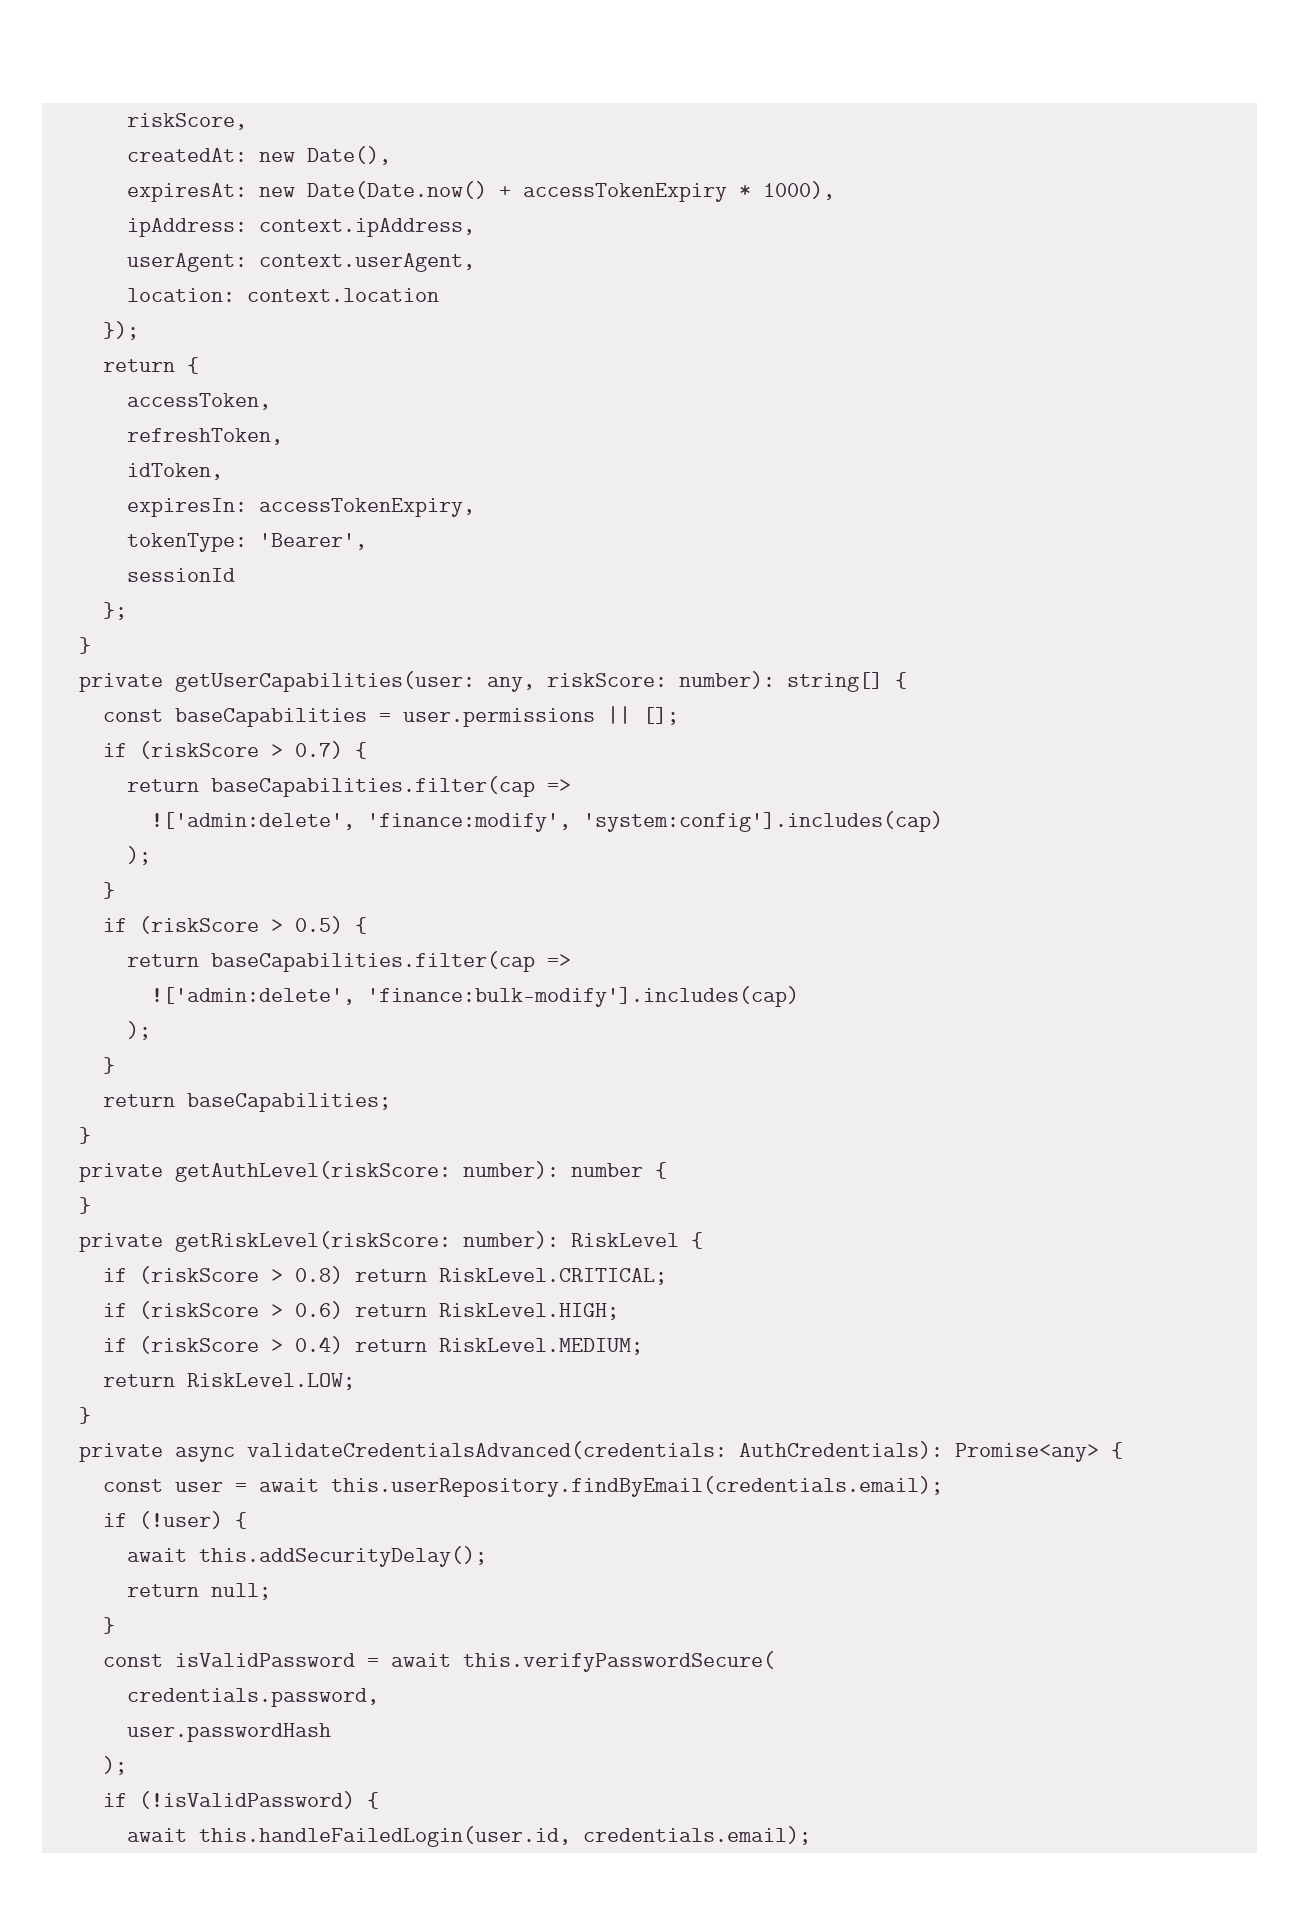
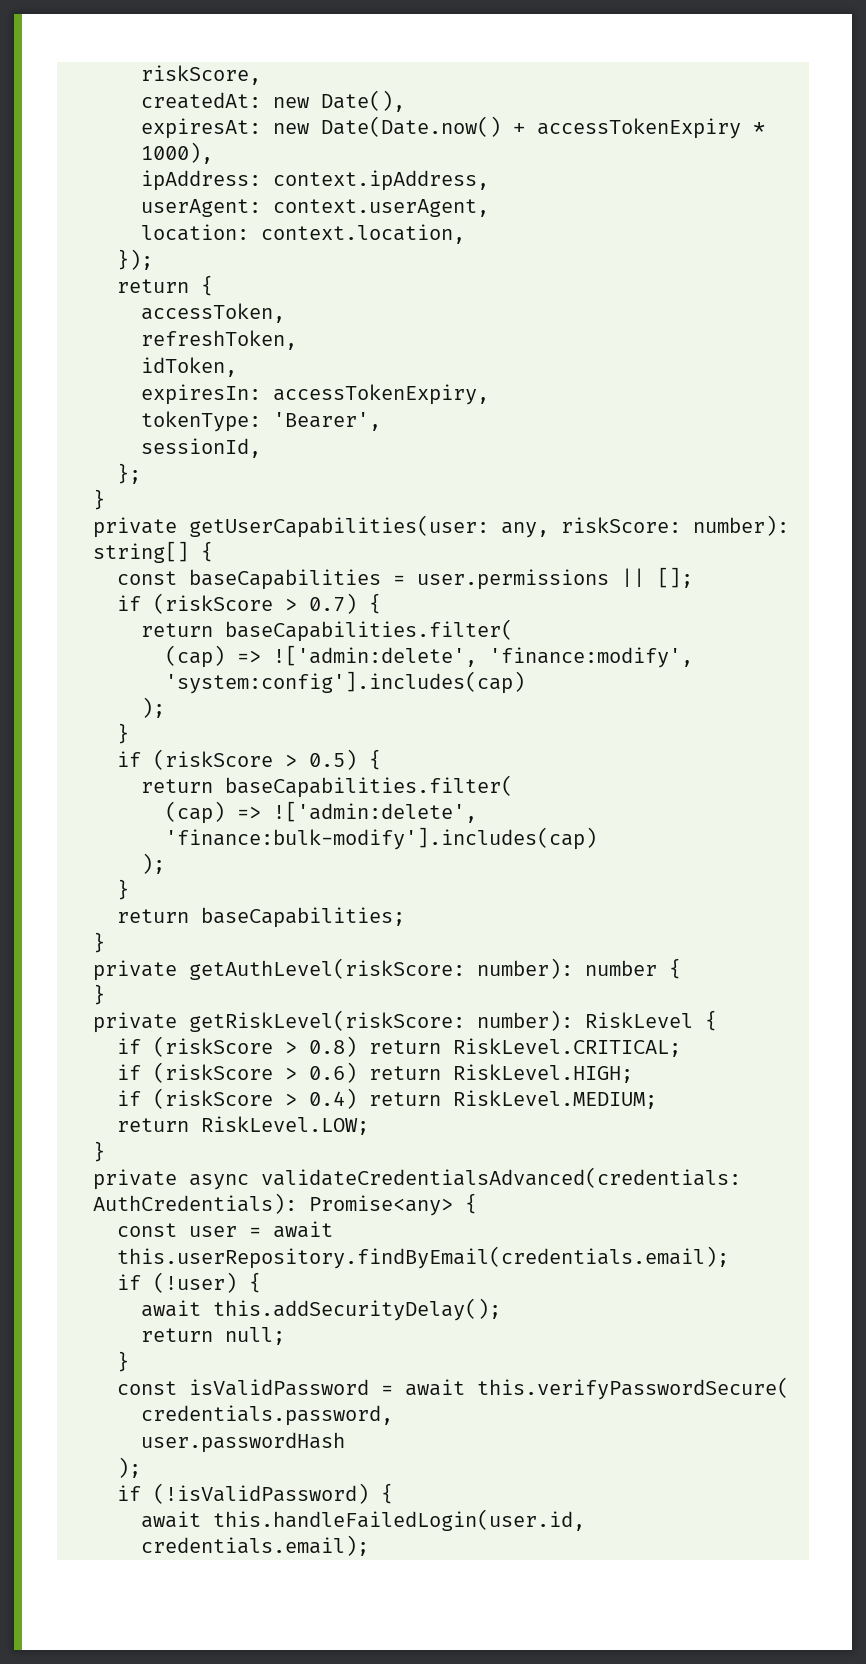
[246,288,439,302] context.location -> [260,224,465,244] context.location,
[126,568,235,582] sessionId -> [140,438,261,458] sessionId,
[210,776,571,797] baseCapabilities.filter(cap => // -> [224,619,513,642] [164,645,261,668] baseCapabilities.filter( // (cap) =>
[210,951,571,972] baseCapabilities.filter(cap => // -> [224,775,513,798] [164,801,261,824] baseCapabilities.filter( // (cap) =>

